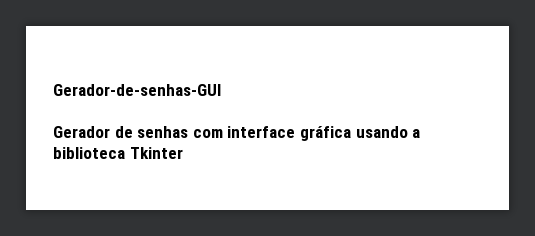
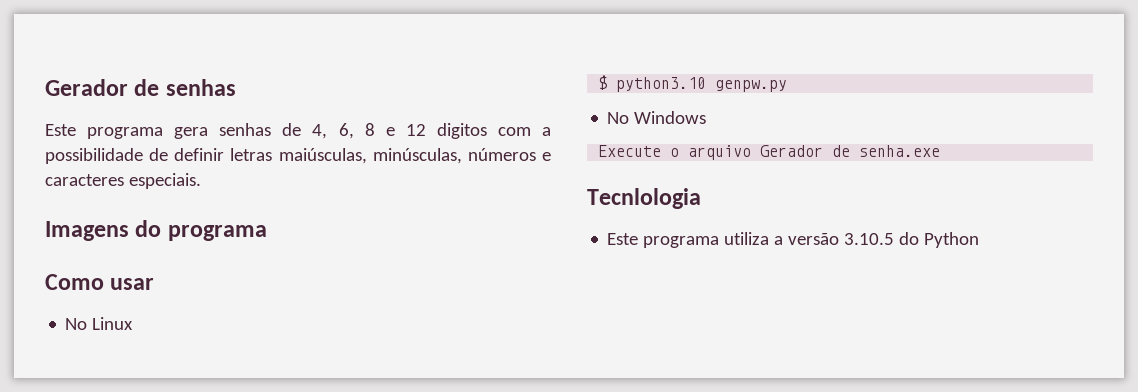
[53,84,221,96] Gerador-de-senhas-GUI // -> (45, 87) none
[192,126,421,141] [53,147,183,159] com interface gráfica usando a biblioteca Tkinter -> [45,123,551,139] [45,148,551,164] [45,173,201,189] [45,220,267,241] [45,274,155,290] [65,317,134,330] [598,75,788,92] [607,111,707,124] [598,145,941,160] [587,188,701,209] [607,232,980,248] // Este programa gera senhas de 4, 6, 8 e 12 digitos com a possibilidade de definir letras maiúsculas, minúsculas, números e caracteres especiais. // Imagens do programa // Como usar // No Linux // $ python3.10 genpw.py // No Windows // Execute o arquivo Gerador de senha.exe // Tecnlologia // Este programa utiliza a versão 3.10.5 do Python

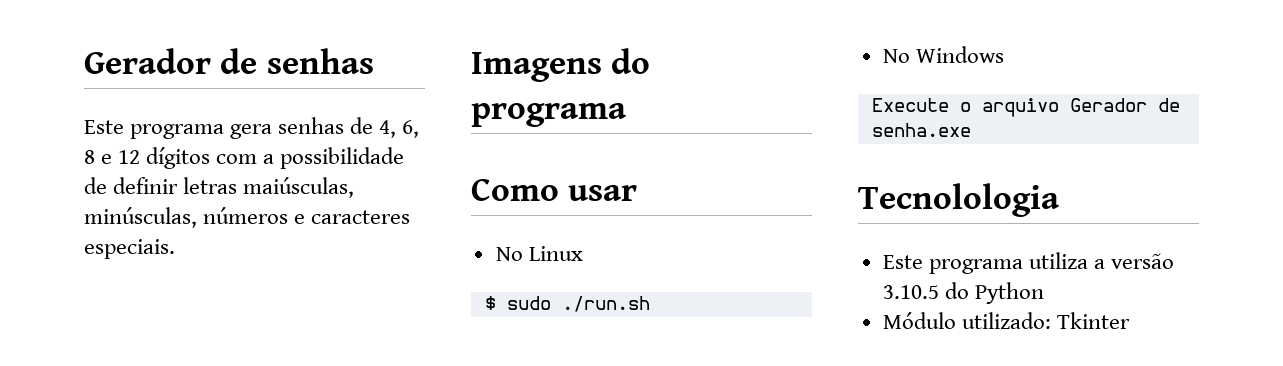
[436,123,487,139] digitos -> [146,147,211,169] dígitos
[616,77,788,92] python3.10 genpw.py -> [506,296,650,312] sudo ./run.sh
[587,188,701,209] Tecnlologia -> [858,183,1059,217] Tecnolologia
(980, 240) none -> [882,312,1130,329] // Módulo utilizado: Tkinter

